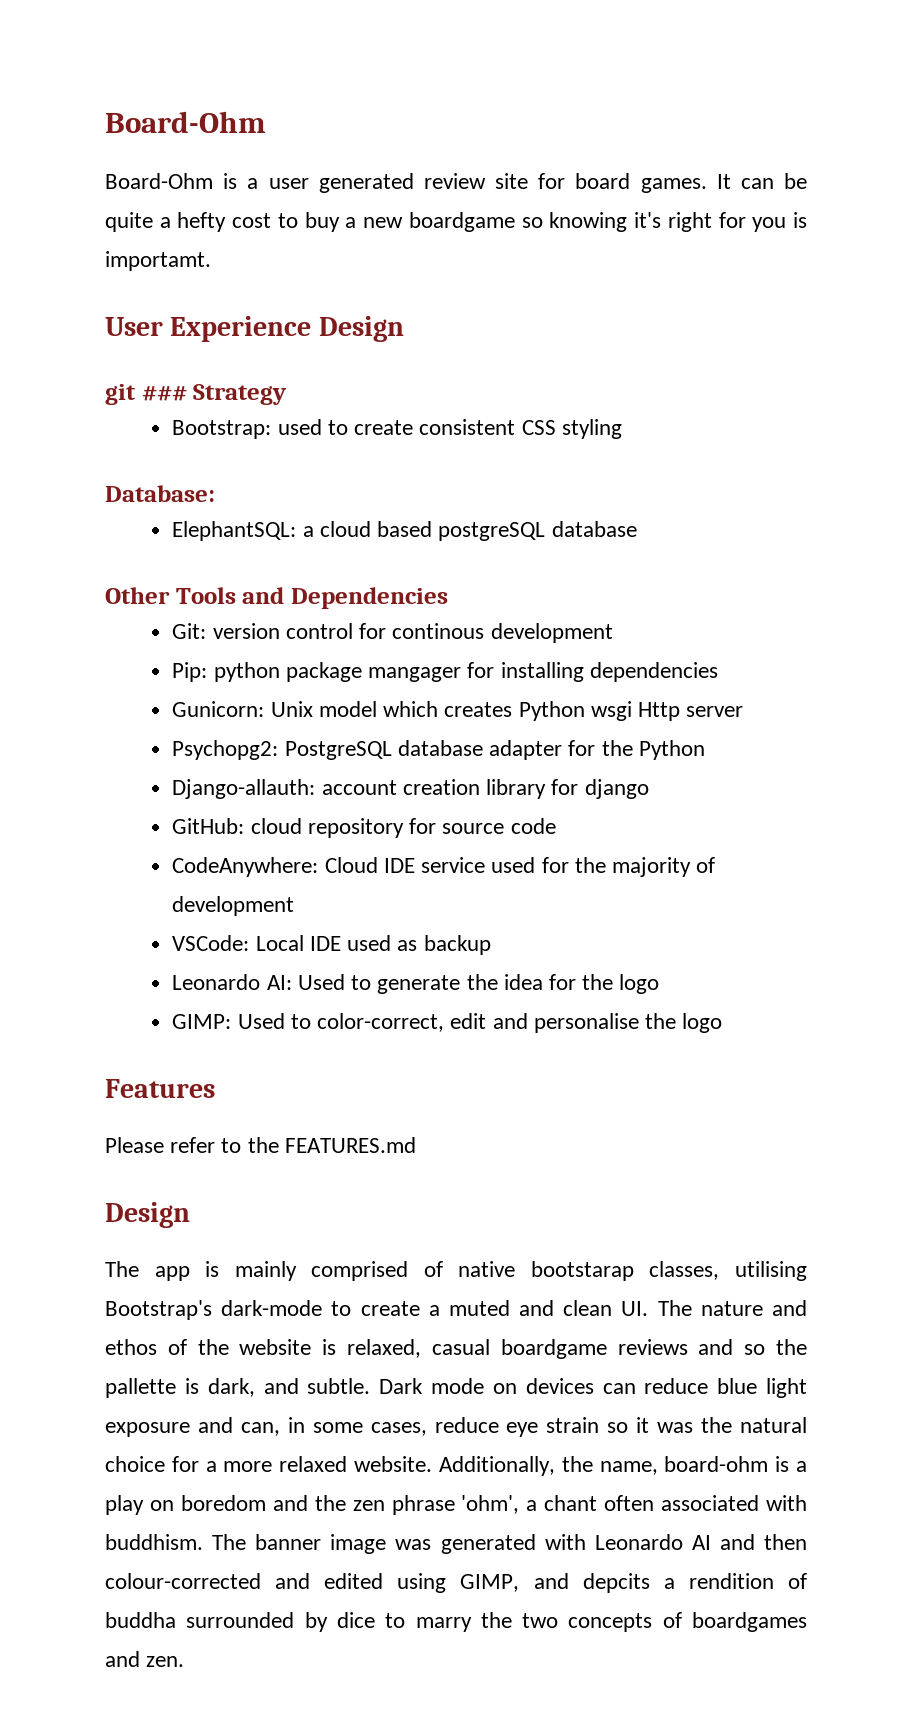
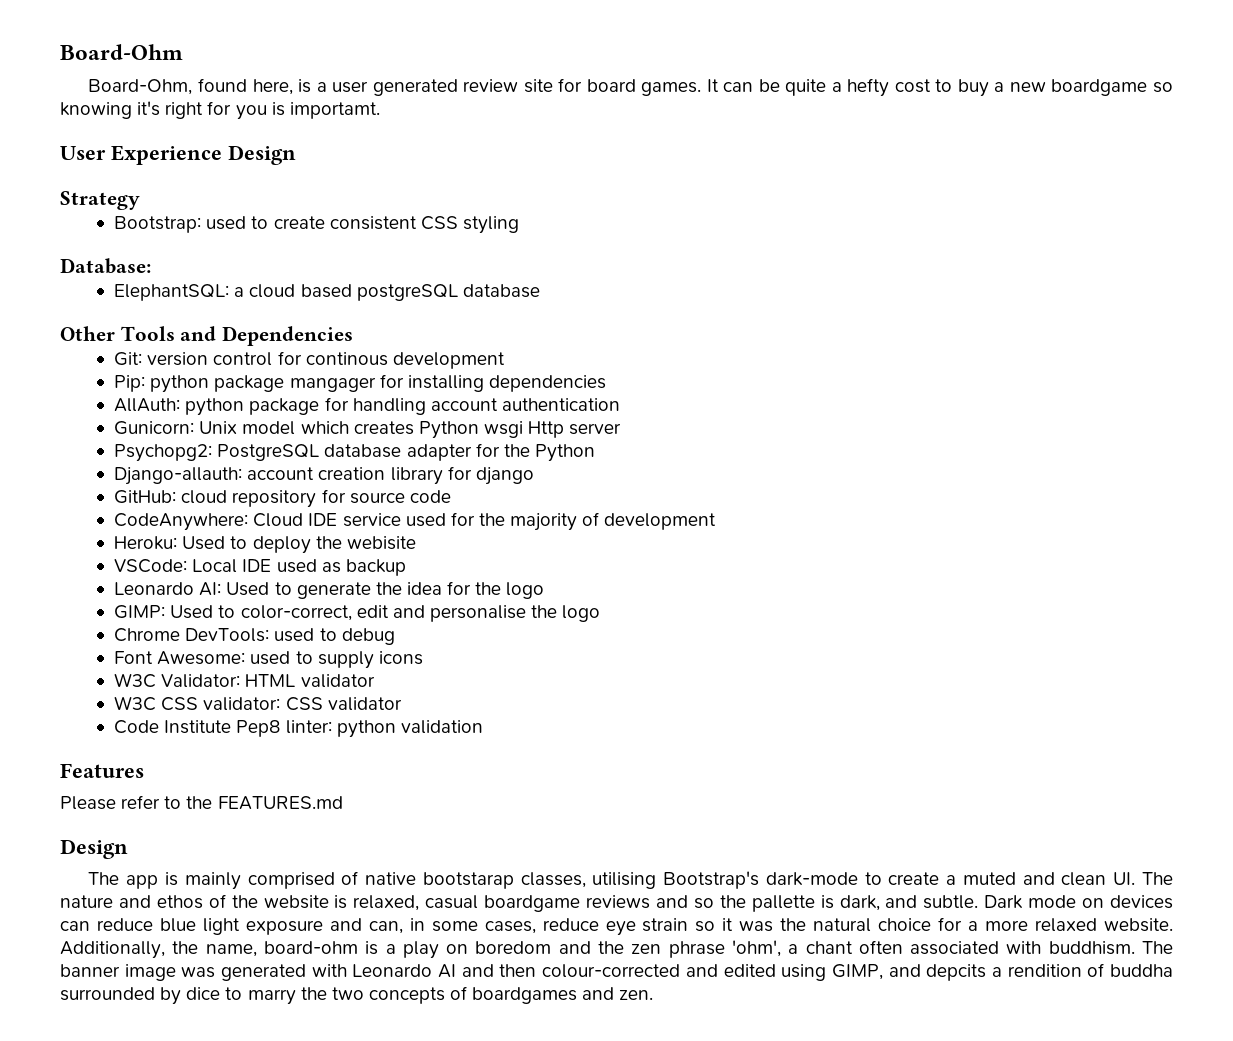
[105,173,213,189] Board-Ohm -> [88,78,293,95] Board-Ohm, found here,
[105,384,187,405] git ### -> (296, 155) none
(718, 672) none -> [114,397,620,416] // AllAuth: python package for handling account authentication
(295, 906) none -> [114,536,416,554] // Heroku: Used to deploy the webisite
(723, 1023) none -> [114,628,395,645] [114,651,423,669] [114,673,375,688] [114,696,402,711] [114,720,483,738] // Chrome DevTools: used to debug // Font Awesome: used to supply icons // W3C Validator: HTML validator // W3C CSS validator: CSS validator // Code Institute Pep8 linter: python validation

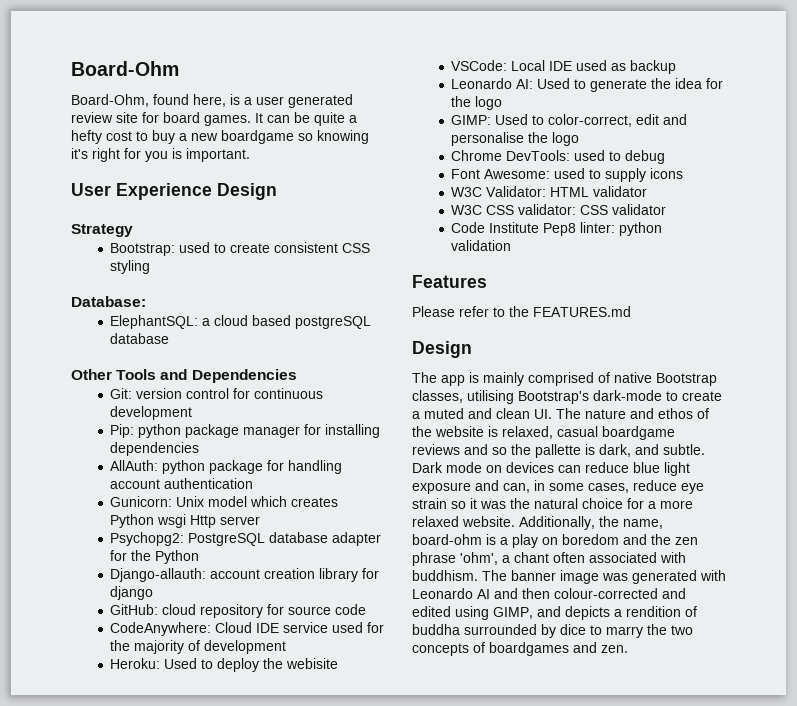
[289,102,380,119] importamt. -> [186,148,250,162] important.
[305,352,388,366] continous -> [254,388,324,399] continuous
[289,377,376,392] mangager -> [243,426,301,438] manager
[422,872,514,889] bootstarap -> [656,373,717,386] Bootstrap
[926,964,987,981] depcits -> [565,606,610,620] depicts

